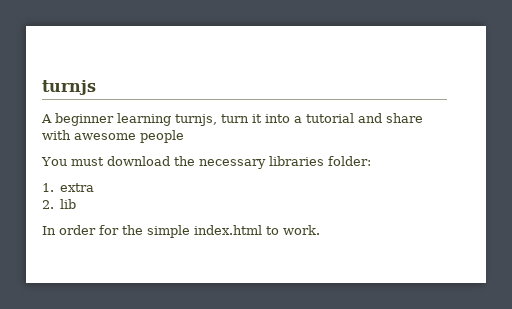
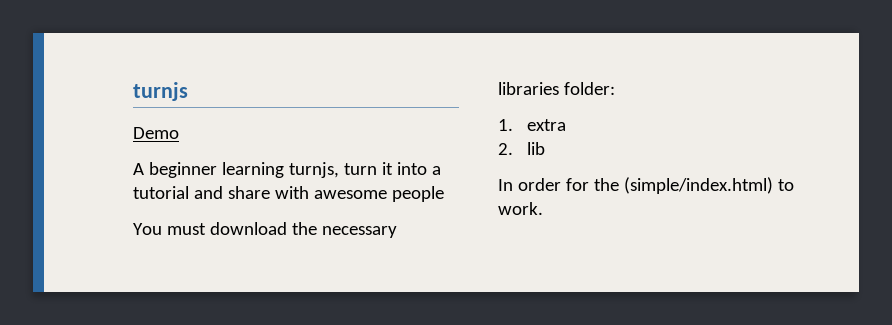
(96, 87) none -> [133,127,179,139] // Demo
[147,225,262,238] simple index.html -> [623,177,773,194] (simple/index.html)

